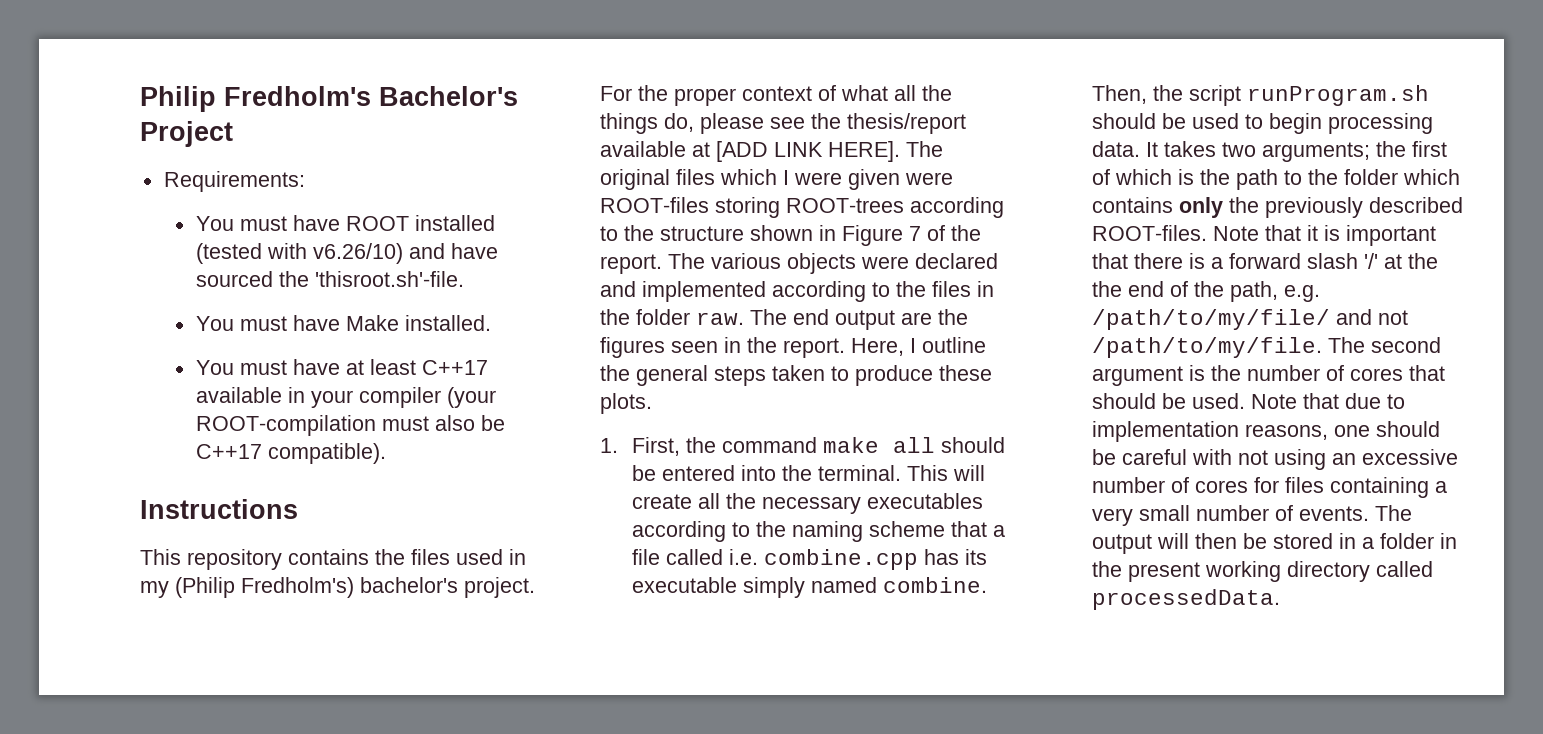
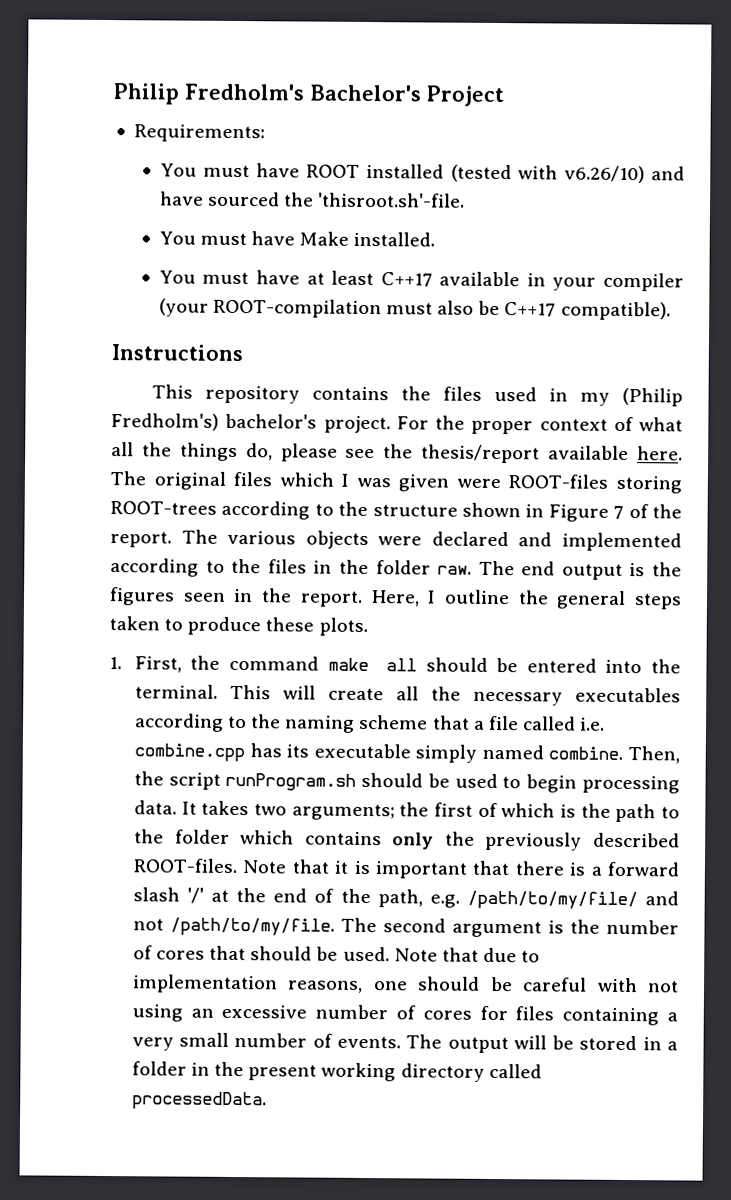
[692,141,900,162] at [ADD LINK HERE]. -> [637,446,684,461] here.
[794,172,842,185] were -> [356,477,391,488] was
[901,312,932,325] are -> [629,563,646,577] is
[1092,281,1123,297] the -> (267, 895) none
[1195,533,1238,549] then -> (547, 1042) none

